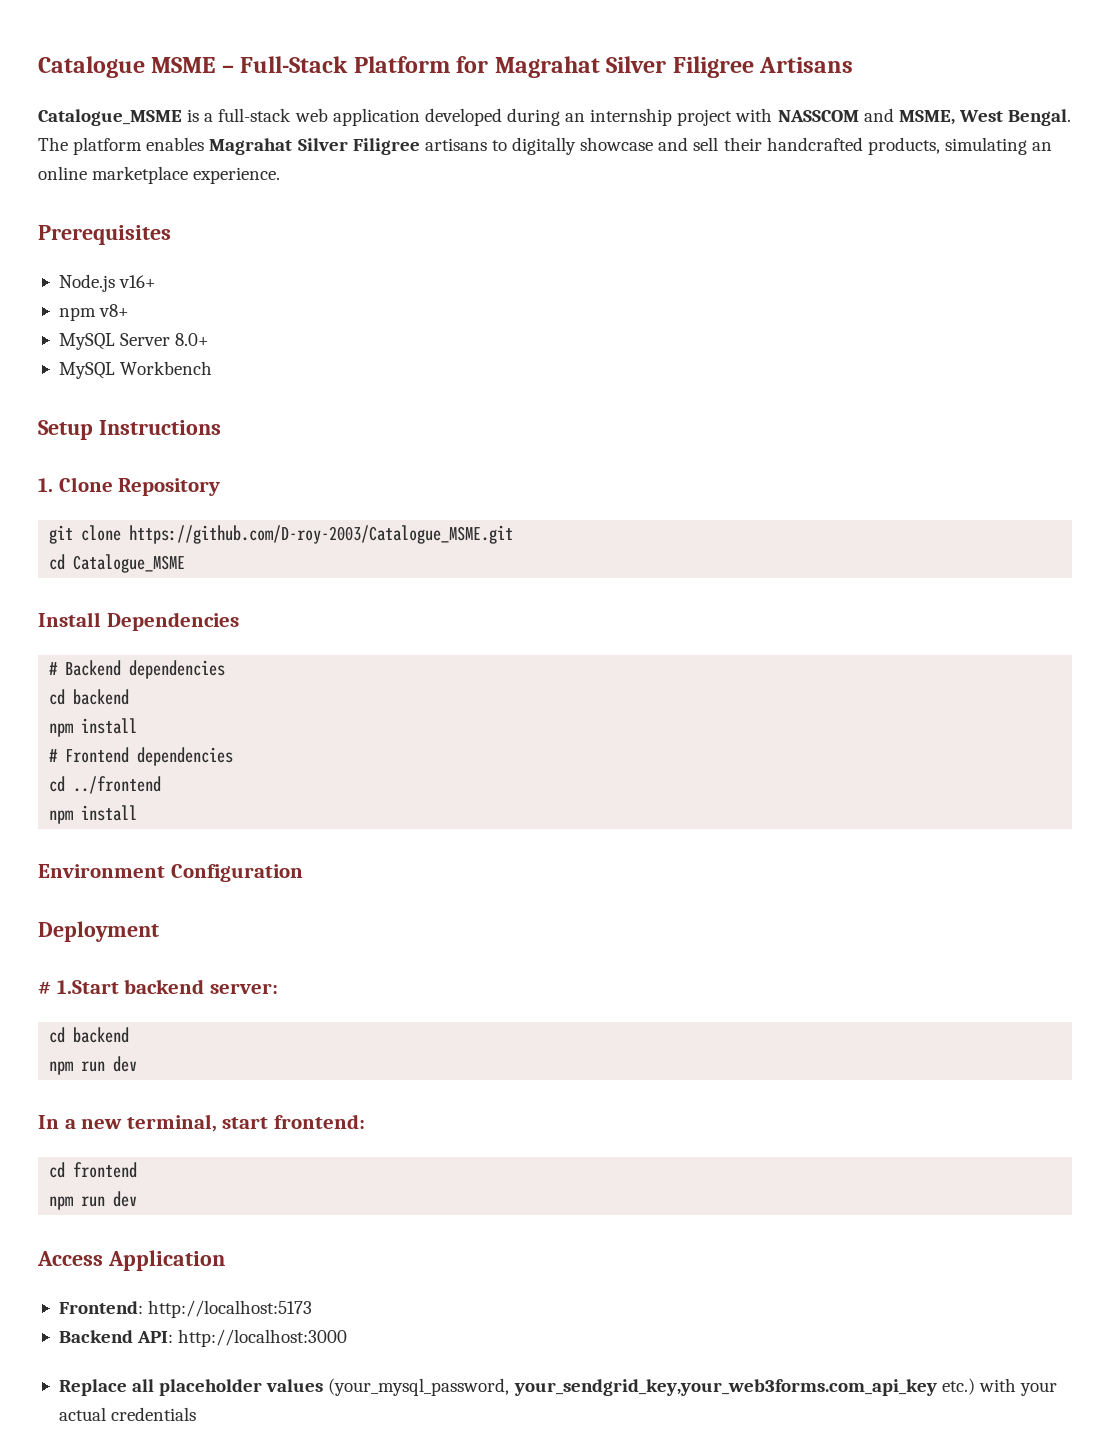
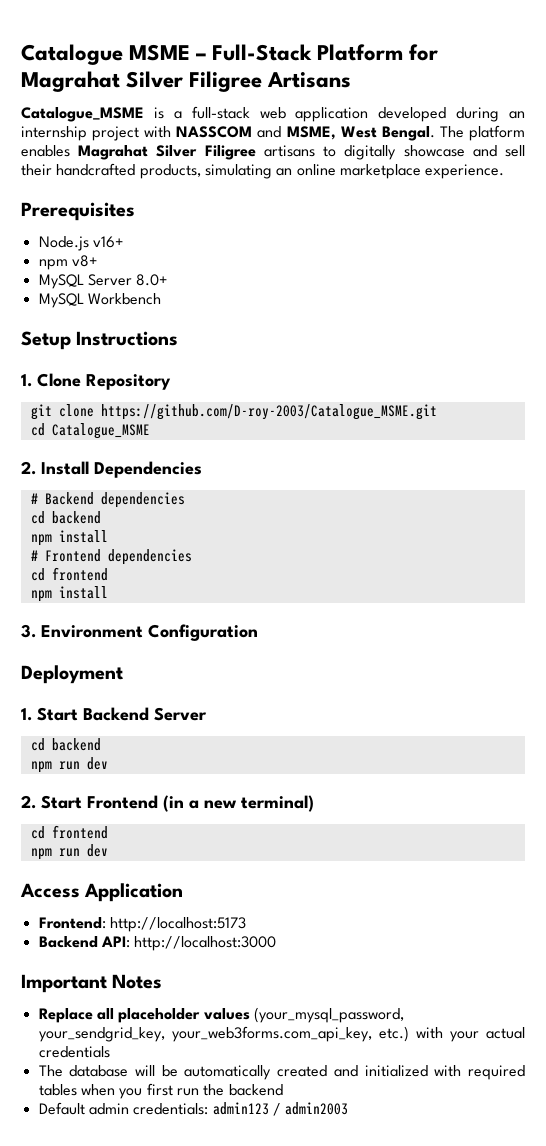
(186, 563) none -> [21,461,36,475] 2.
[73,776,162,794] [49,805,138,824] ../frontend // npm install // -> [51,567,108,581] [30,586,108,602] [21,624,36,638] frontend // npm install // 3.
[38,979,278,994] # 1.Start backend server: -> [21,707,207,721] 1. Start Backend Server
[38,1114,365,1132] In a new terminal, start frontend: -> [21,795,314,812] 2. Start Frontend (in a new terminal)
(348, 1338) none -> [21,974,163,993] // Important Notes
[513,1379,937,1396] your_sendgrid_key,your_web3forms.com_api_key -> [38,1026,372,1042] your_sendgrid_key, your_web3forms.com_api_key,
(197, 1414) none -> [38,1065,525,1080] [38,1083,283,1099] [38,1102,349,1116] // The database will be automatically created and initialized with required tables when you first run the backend // Default admin credentials: admin123 / admin2003

